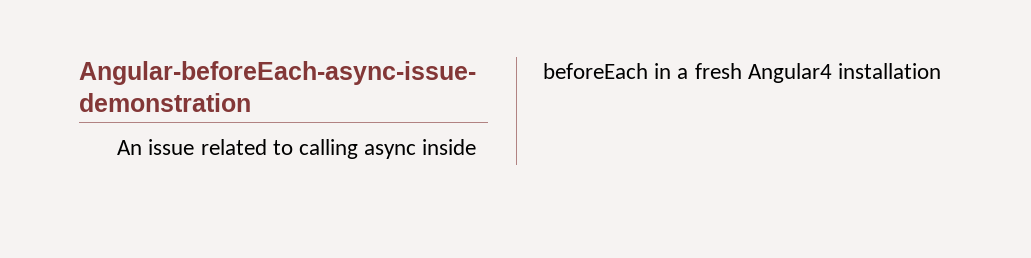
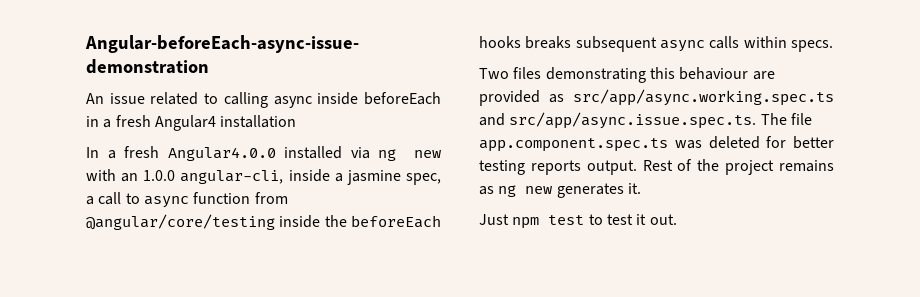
(942, 71) none -> [86,146,441,161] [86,169,441,185] [86,192,288,208] [86,214,441,230] [479,36,833,52] [479,67,775,83] [479,89,834,106] [479,112,812,129] [479,136,834,152] [479,159,834,175] [479,183,641,198] [479,214,677,229] // In a fresh Angular4.0.0 installed via ng new with an 1.0.0 angular-cli, inside a jasmine spec, a call to async function from @angular/core/testing inside the beforeEach hooks breaks subsequent async calls within specs. // Two files demonstrating this behaviour are provided as src/app/async.working.spec.ts and src/app/async.issue.spec.ts. The file app.component.spec.ts was deleted for better testing reports output. Rest of the project remains as ng new generates it. // Just npm test to test it out.

